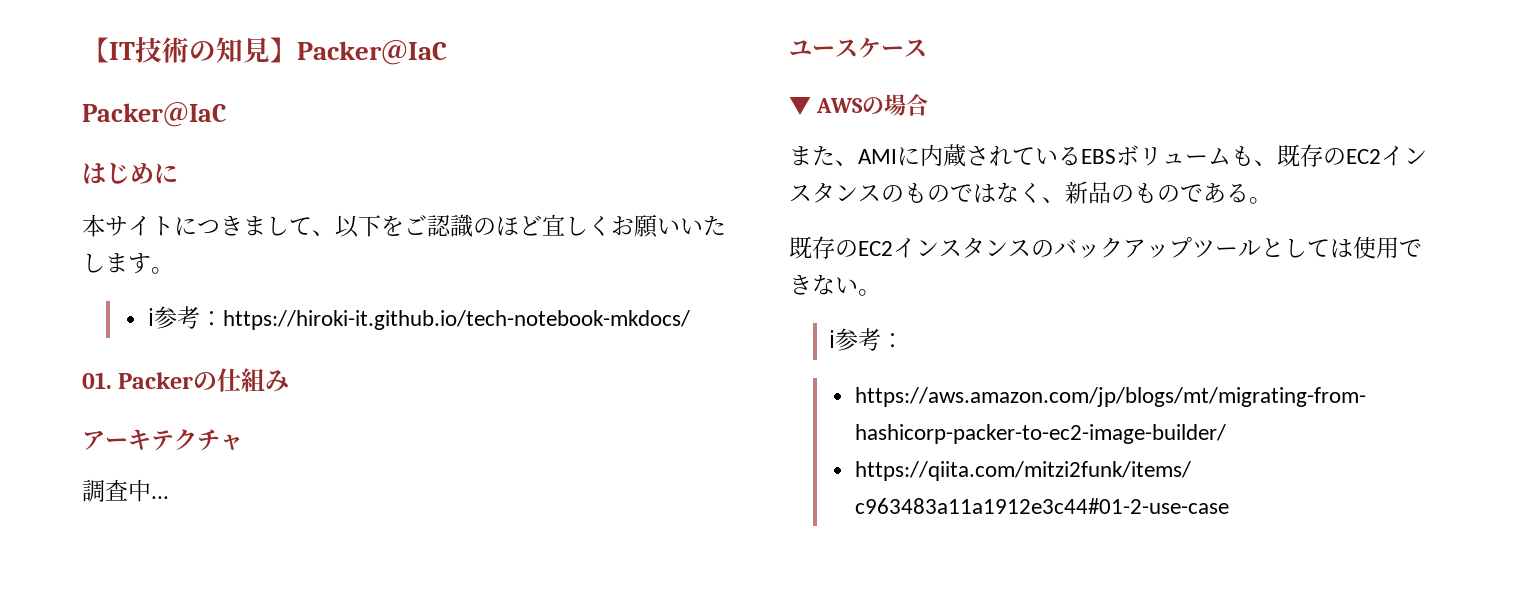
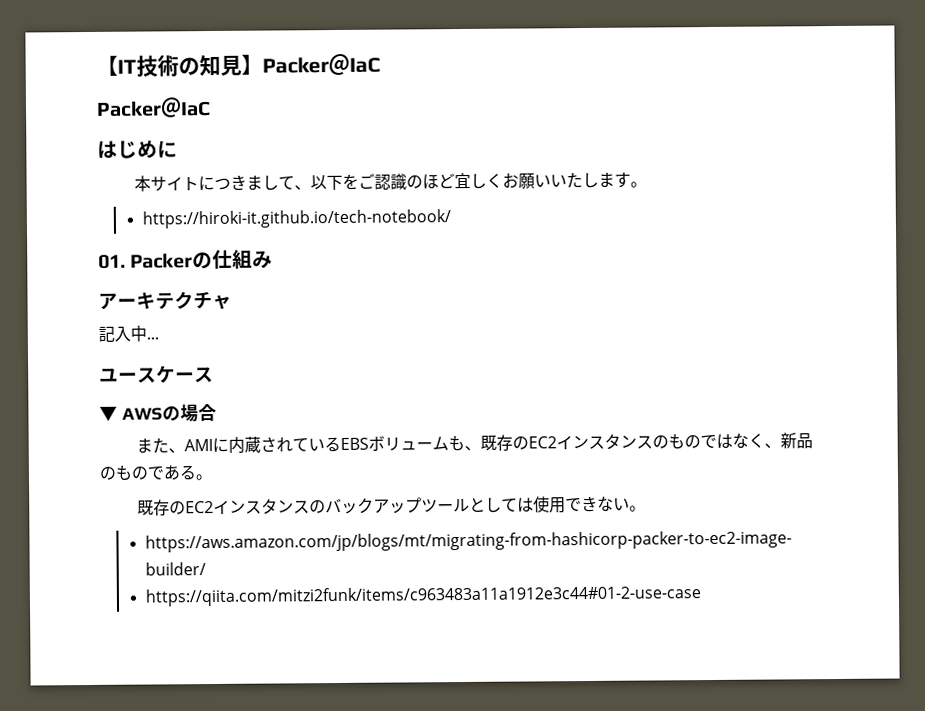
[147,306,690,330] ℹ参考：https://hiroki-it.github.io/tech-notebook-mkdocs/ -> [141,209,451,229] https://hiroki-it.github.io/tech-notebook/
[82,479,128,502] 調査 -> [98,326,131,342] 記入
[829,328,905,351] // ℹ参考： -> (647, 508) none

